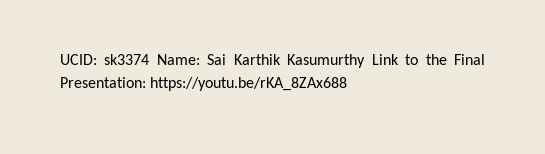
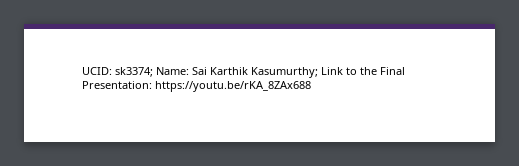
[104,54,150,65] sk3374 -> [115,67,153,77] sk3374;
[287,54,366,68] Kasumurthy -> [251,67,318,78] Kasumurthy;

